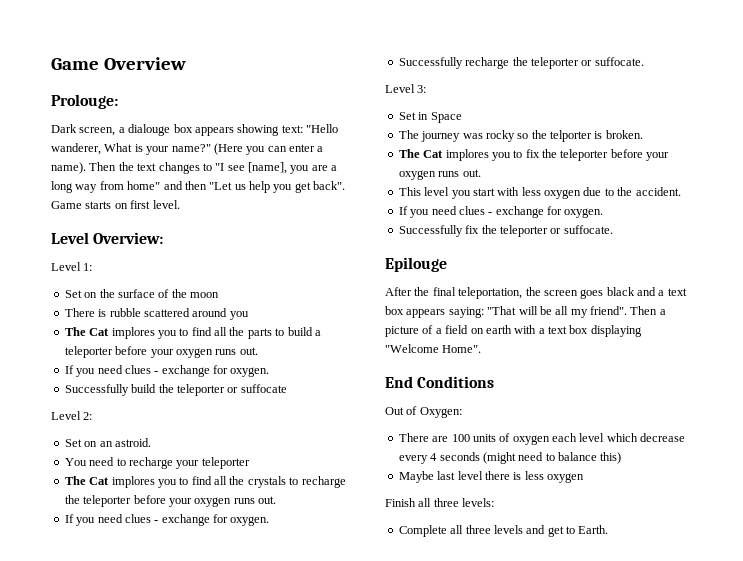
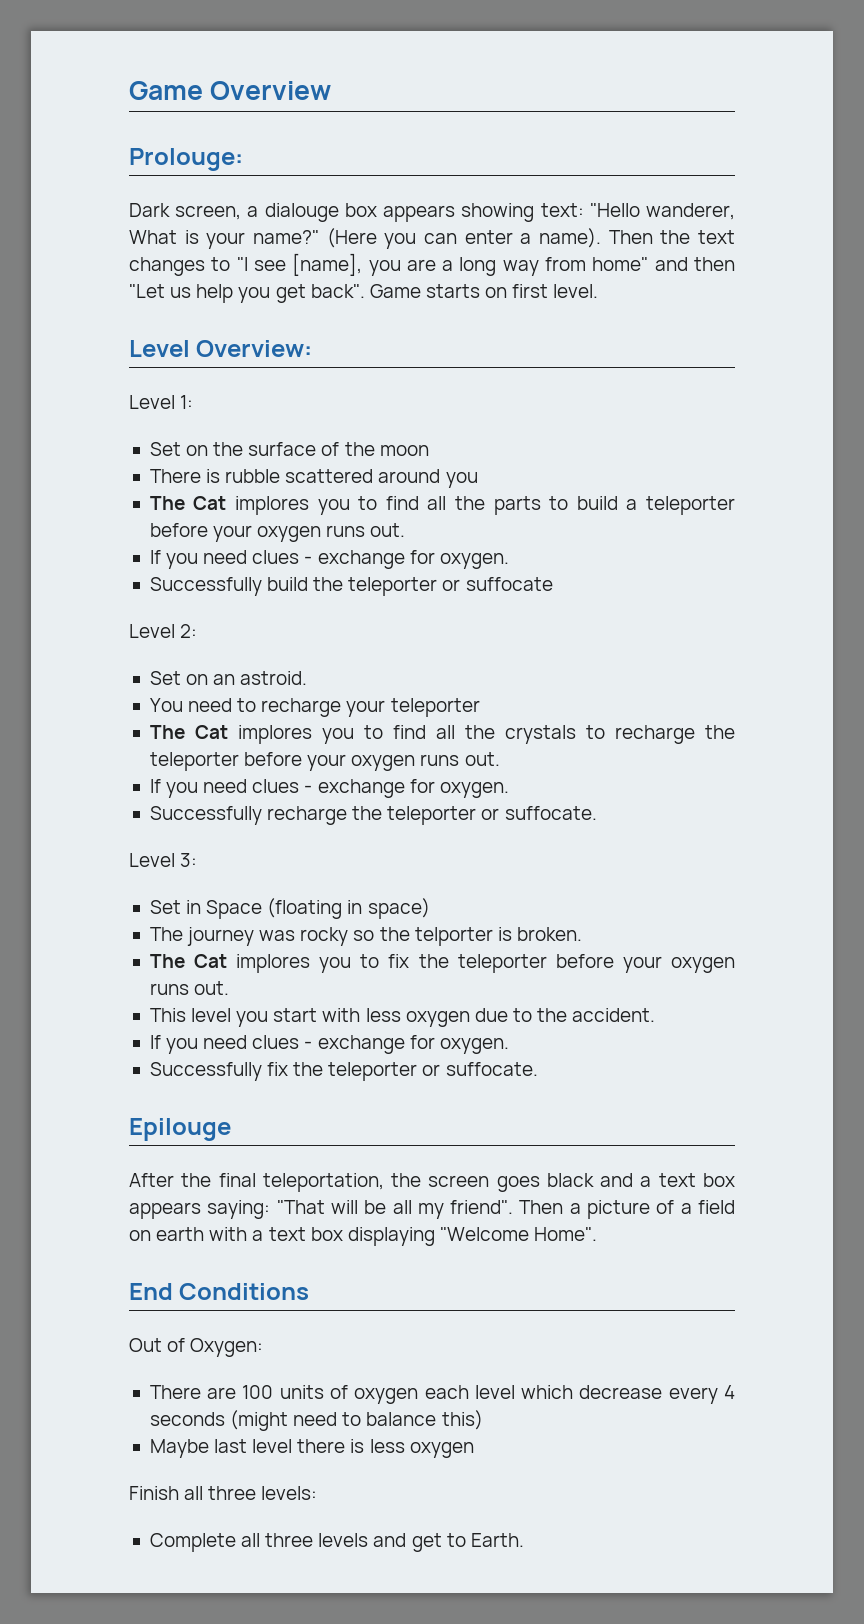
(462, 117) none -> [267,898,430,919] (floating in space)

